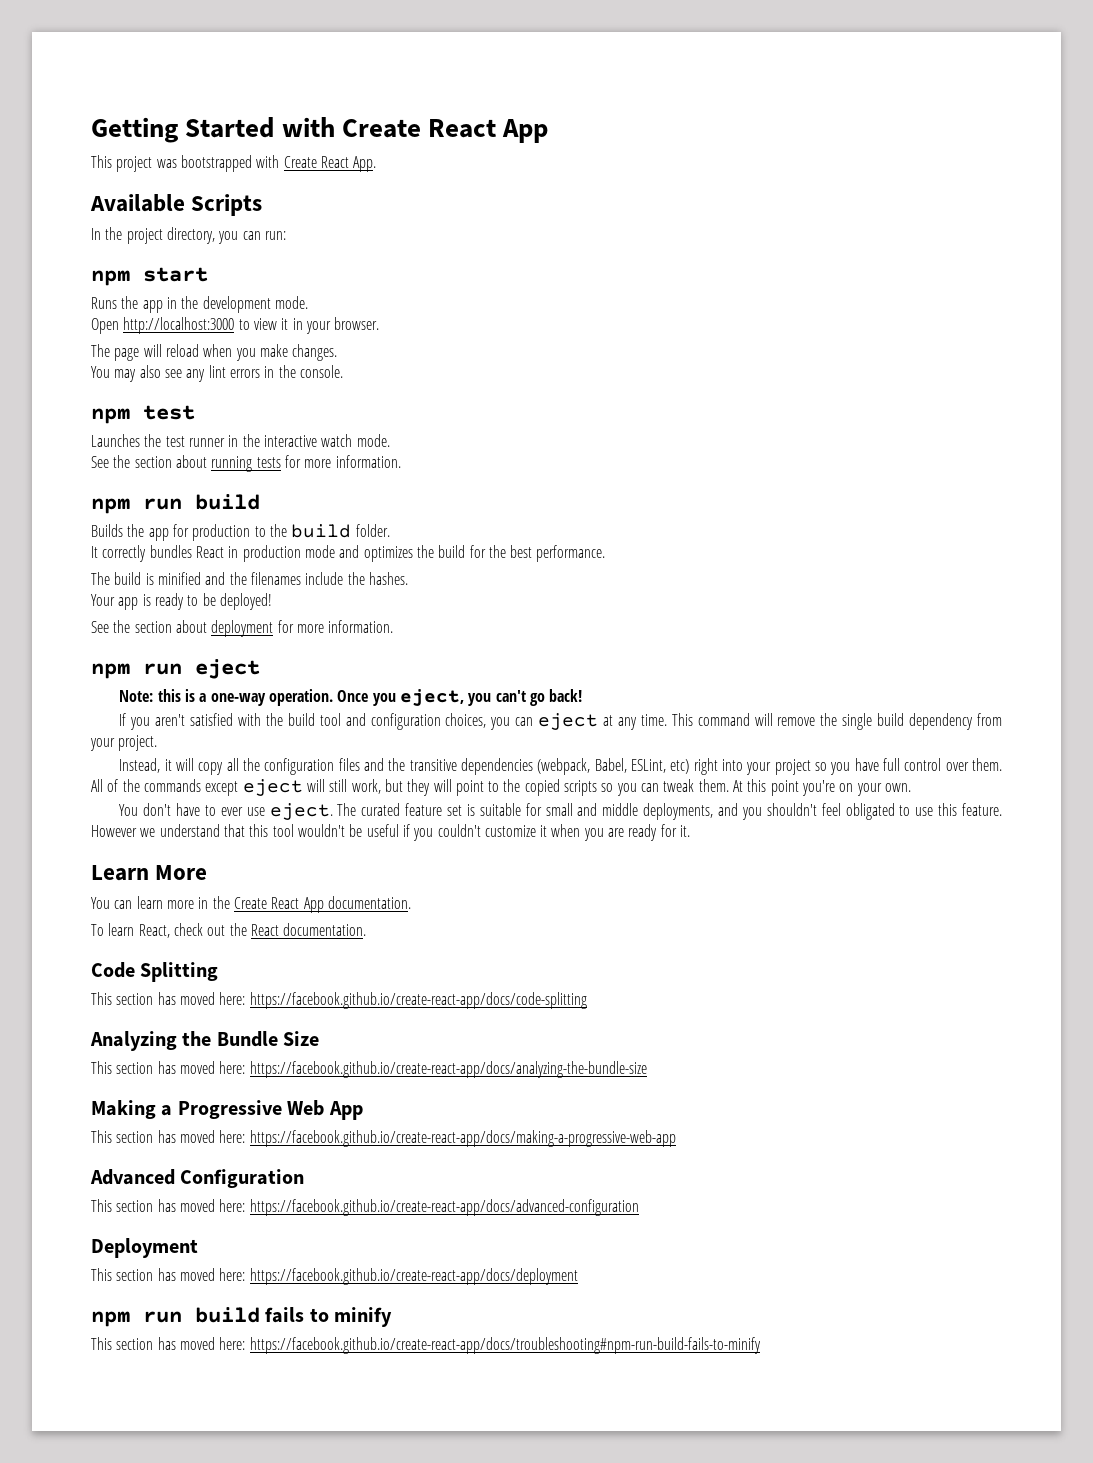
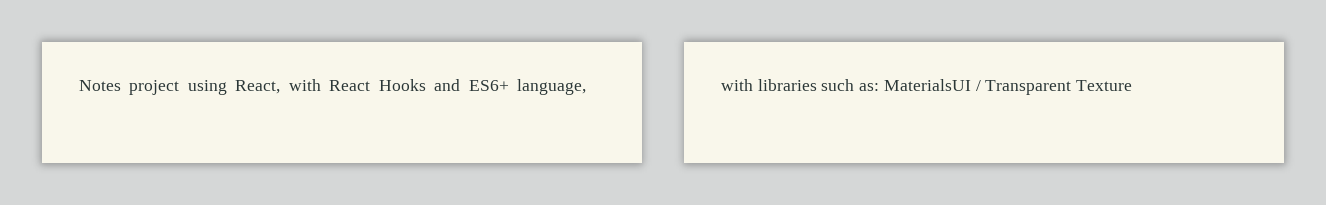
[91,117,549,143] [91,155,377,172] [90,194,263,216] [91,227,286,244] [91,267,208,286] [91,296,308,313] [91,317,380,334] [91,344,338,361] [91,365,343,382] [91,405,195,424] [91,434,390,447] [91,455,401,472] [91,494,260,514] [91,524,390,541] [91,545,606,562] [91,572,408,585] [91,593,272,610] [91,620,394,637] [91,659,260,679] [119,689,583,706] [119,713,1003,730] [90,735,158,751] [119,758,1002,775] [91,779,911,796] [119,803,1002,820] [91,824,691,841] [91,865,208,881] [91,896,411,913] [91,923,367,938] [91,962,219,982] [91,992,587,1009] [90,1031,320,1051] [91,1061,647,1078] [91,1100,363,1120] [91,1130,676,1147] [90,1169,305,1188] [91,1199,639,1216] [91,1238,198,1258] [91,1268,578,1285] [91,1307,393,1327] [91,1337,761,1354] Getting Started with Create React App // This project was bootstrapped with Create React App. // Available Scripts // In the project directory, you can run: // npm start // Runs the app in the development mode. // Open http://localhost:3000 to view it in your browser. // The page will reload when you make changes. // You may also see any lint errors in the console. // npm test // Launches the test runner in the interactive watch mode. // See the section about running tests for more information. // npm run build // Builds the app for production to the build folder. // It correctly bundles React in production mode and optimizes the build for the best performance. // The build is minified and the filenames include the hashes. // Your app is ready to be deployed! // See the section about deployment for more information. // npm run eject // Note: this is a one-way operation. Once you eject, you can't go back! // If you aren't satisfied with the build tool and configuration choices, you can eject at any time. This command will remove the single build dependency from your project. // Instead, it will copy all the configuration files and the transitive dependencies (webpack, Babel, ESLint, etc) right into your project so you have full control over them. All of the commands except eject will still work, but they will point to the copied scripts so you can tweak them. At this point you're on your own. // You don't have to ever use eject. The curated feature set is suitable for small and middle deployments, and you shouldn't feel obligated to use this feature. However we understand that this tool wouldn't be useful if you couldn't customize it when you are ready for it. // Learn More // You can learn more in the Create React App documentation. // To learn React, check out the React documentation. // Code Splitting // This section has moved here: https://facebook.github.io/create-react-app/docs/code-splitting // Analyzing the Bundle Size // This section has moved here: https://facebook.github.io/create-react-app/docs/analyzing-the-bundle-size // Making a Progressive Web App // This section has moved here: https://facebook.github.io/create-react-app/docs/making-a-progressive-web-app // Advanced Configuration // This section has moved here: https://facebook.github.io/create-react-app/docs/advanced-configuration // Deployment // This section has moved here: https://facebook.github.io/create-react-app/docs/deployment // npm run build fails to minify // This section has moved here: https://facebook.github.io/create-react-app/docs/troubleshooting#npm-run-build-fails-to-minify -> [79,79,1133,95] Notes project using React, with React Hooks and ES6+ language, with libraries such as: MaterialsUI / Transparent Texture

